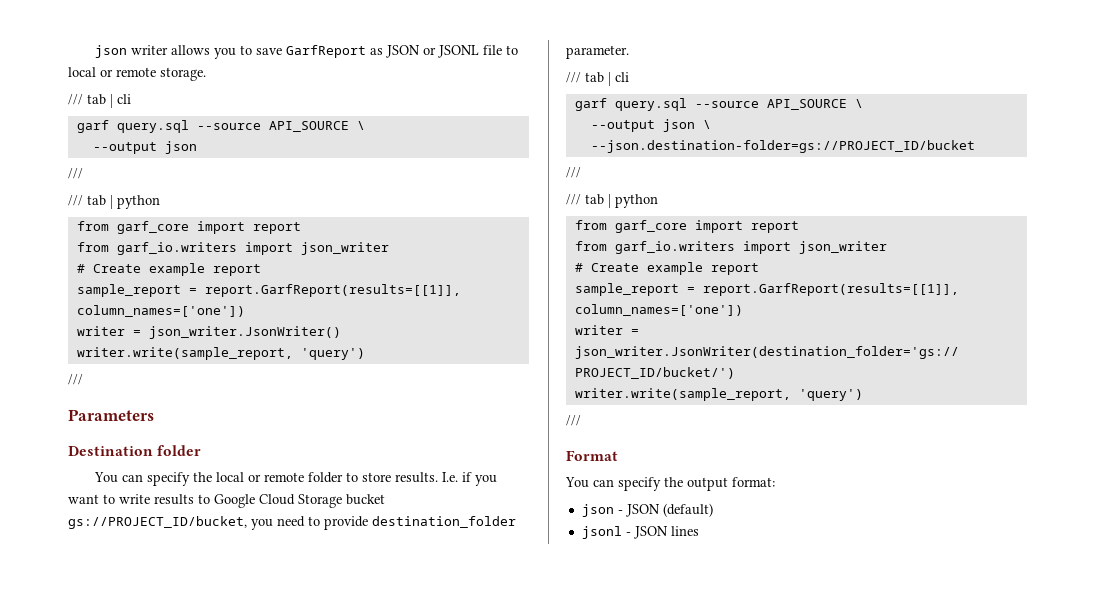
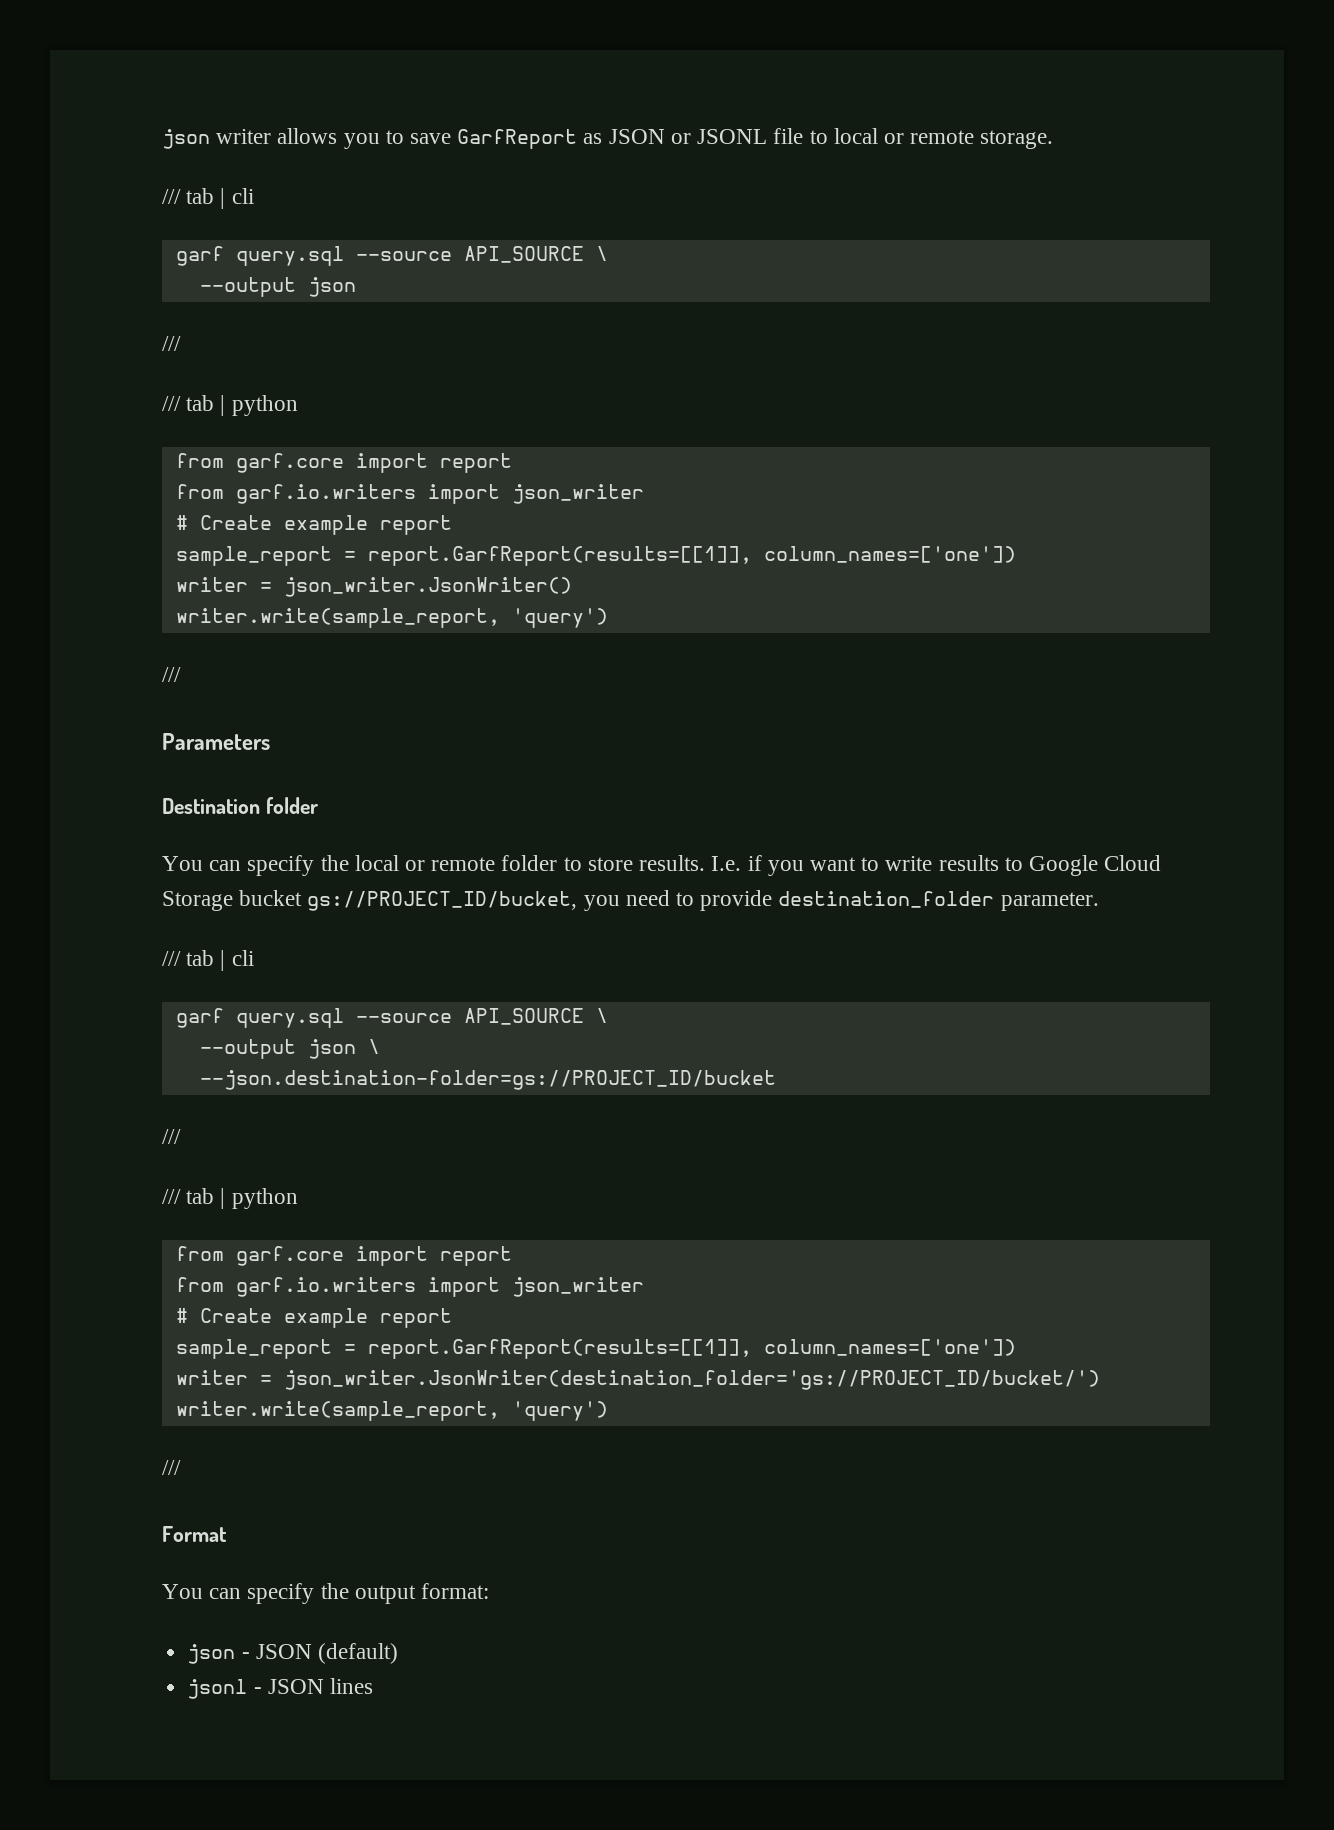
[116,221,301,234] [76,242,237,255] garf_core import report // from garf_io.writers -> [235,453,512,473] [175,484,416,504] garf.core import report // from garf.io.writers
[614,220,799,233] [574,241,735,254] garf_core import report // from garf_io.writers -> [235,1246,512,1266] [175,1277,416,1297] garf.core import report // from garf.io.writers

